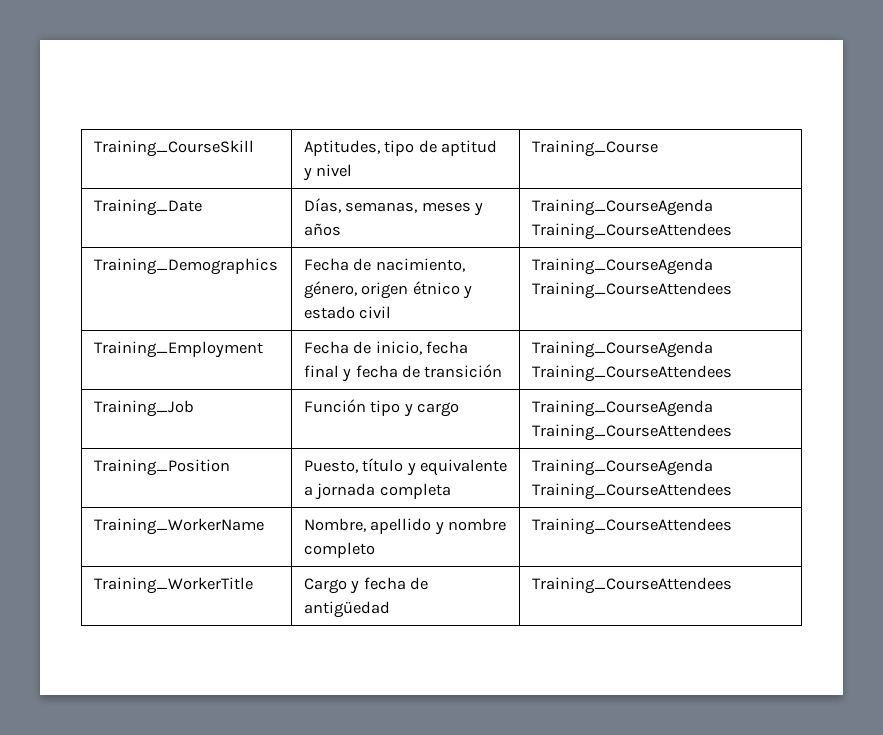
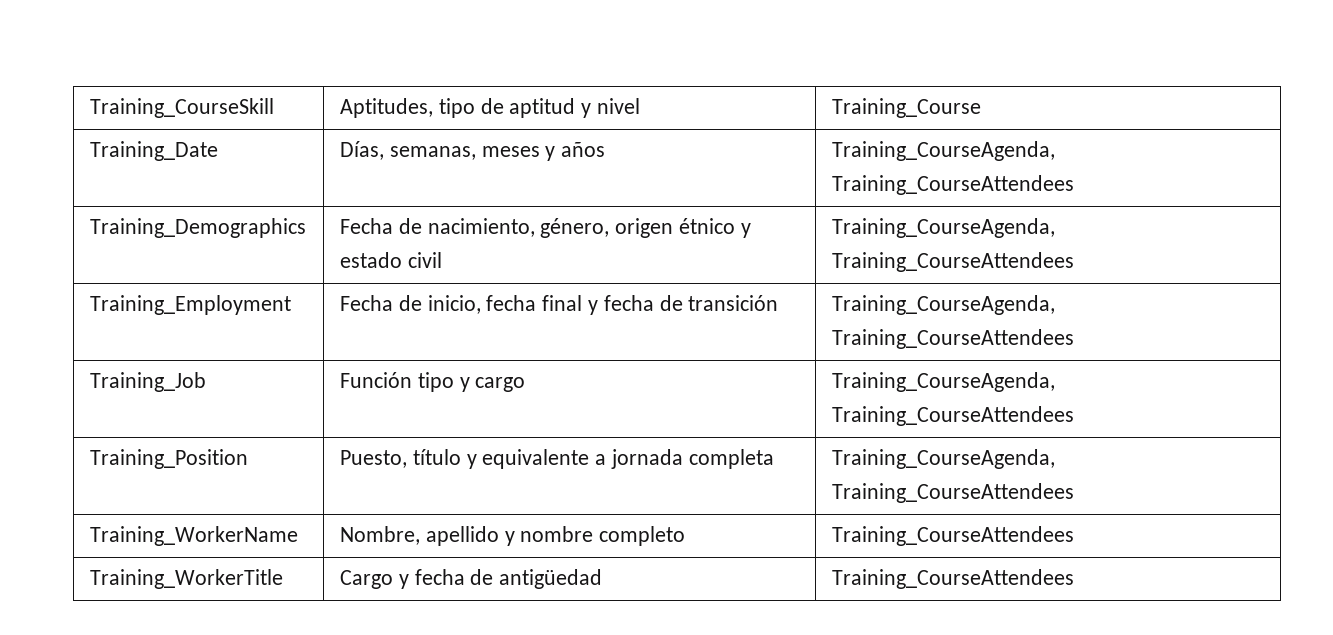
[531,199,713,216] Training_CourseAgenda -> [831,141,1055,161] Training_CourseAgenda,
[531,258,713,275] Training_CourseAgenda -> [831,218,1055,238] Training_CourseAgenda,
[531,341,713,358] Training_CourseAgenda -> [831,295,1055,315] Training_CourseAgenda,
[531,400,713,417] Training_CourseAgenda -> [831,372,1055,392] Training_CourseAgenda,
[531,459,713,476] Training_CourseAgenda -> [831,449,1055,469] Training_CourseAgenda,

